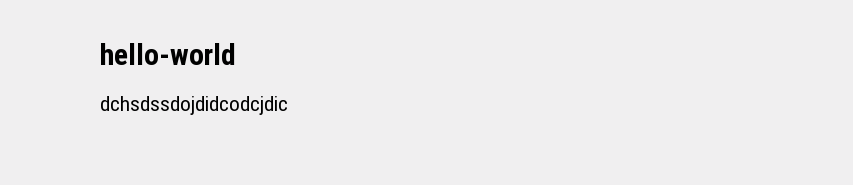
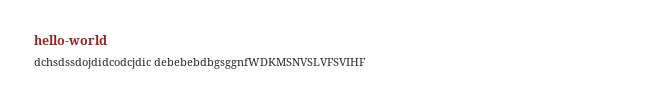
(288, 105) none -> [154,58,366,69] debebebdbgsggnfWDKMSNVSLVFSVIHF

